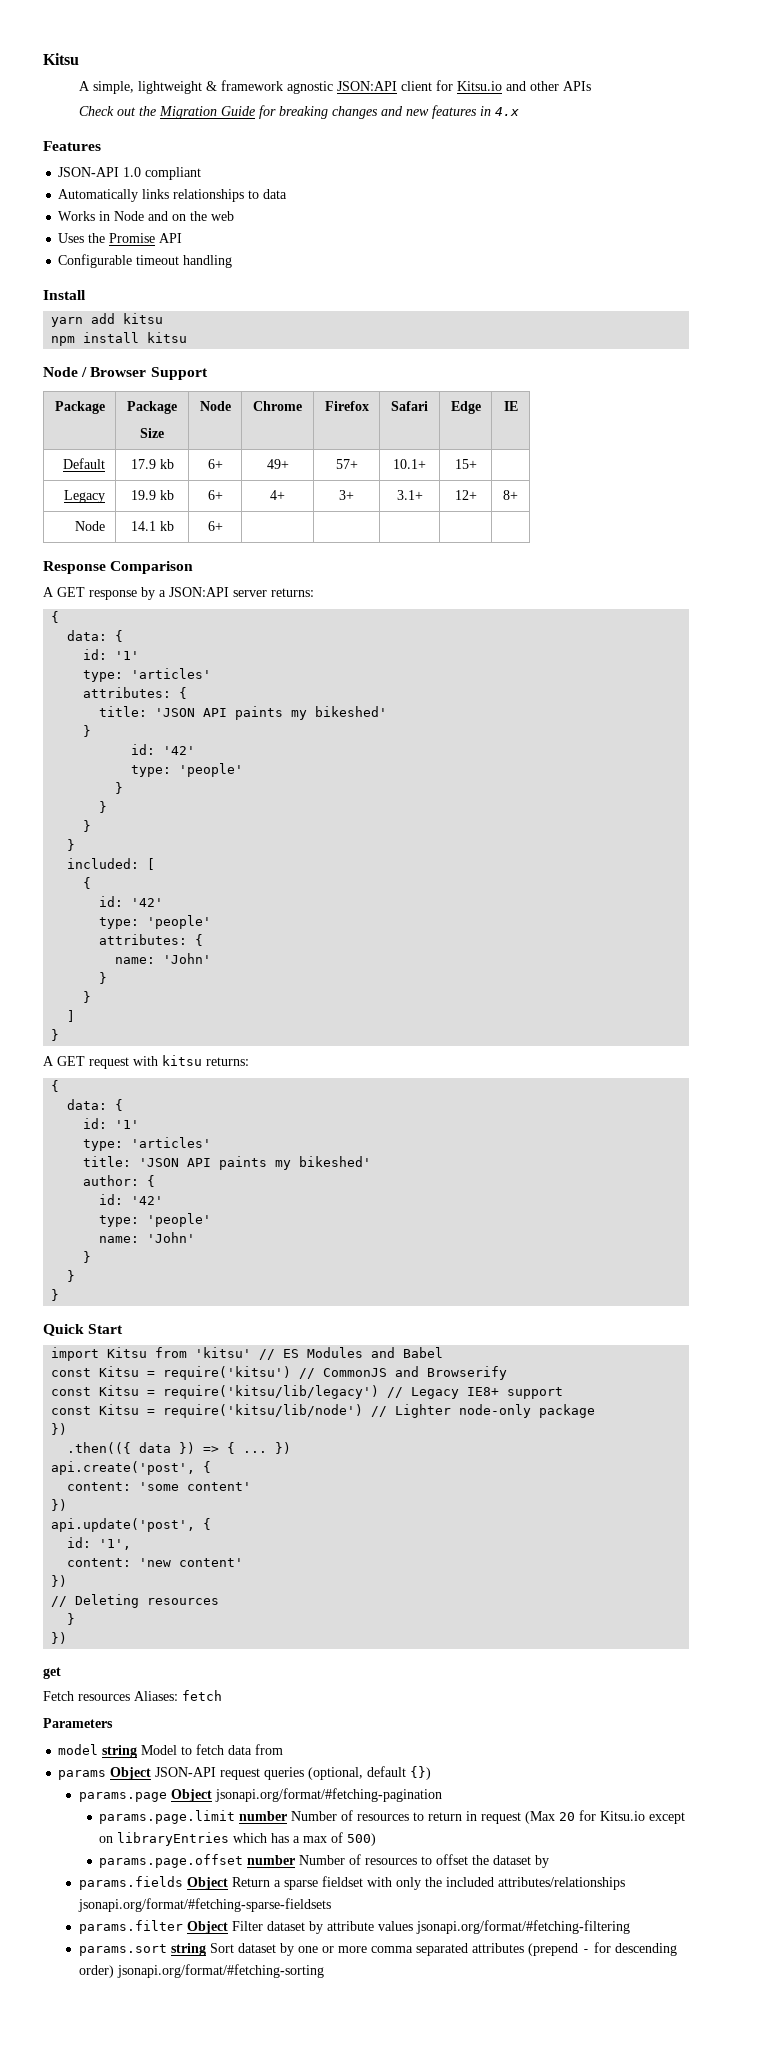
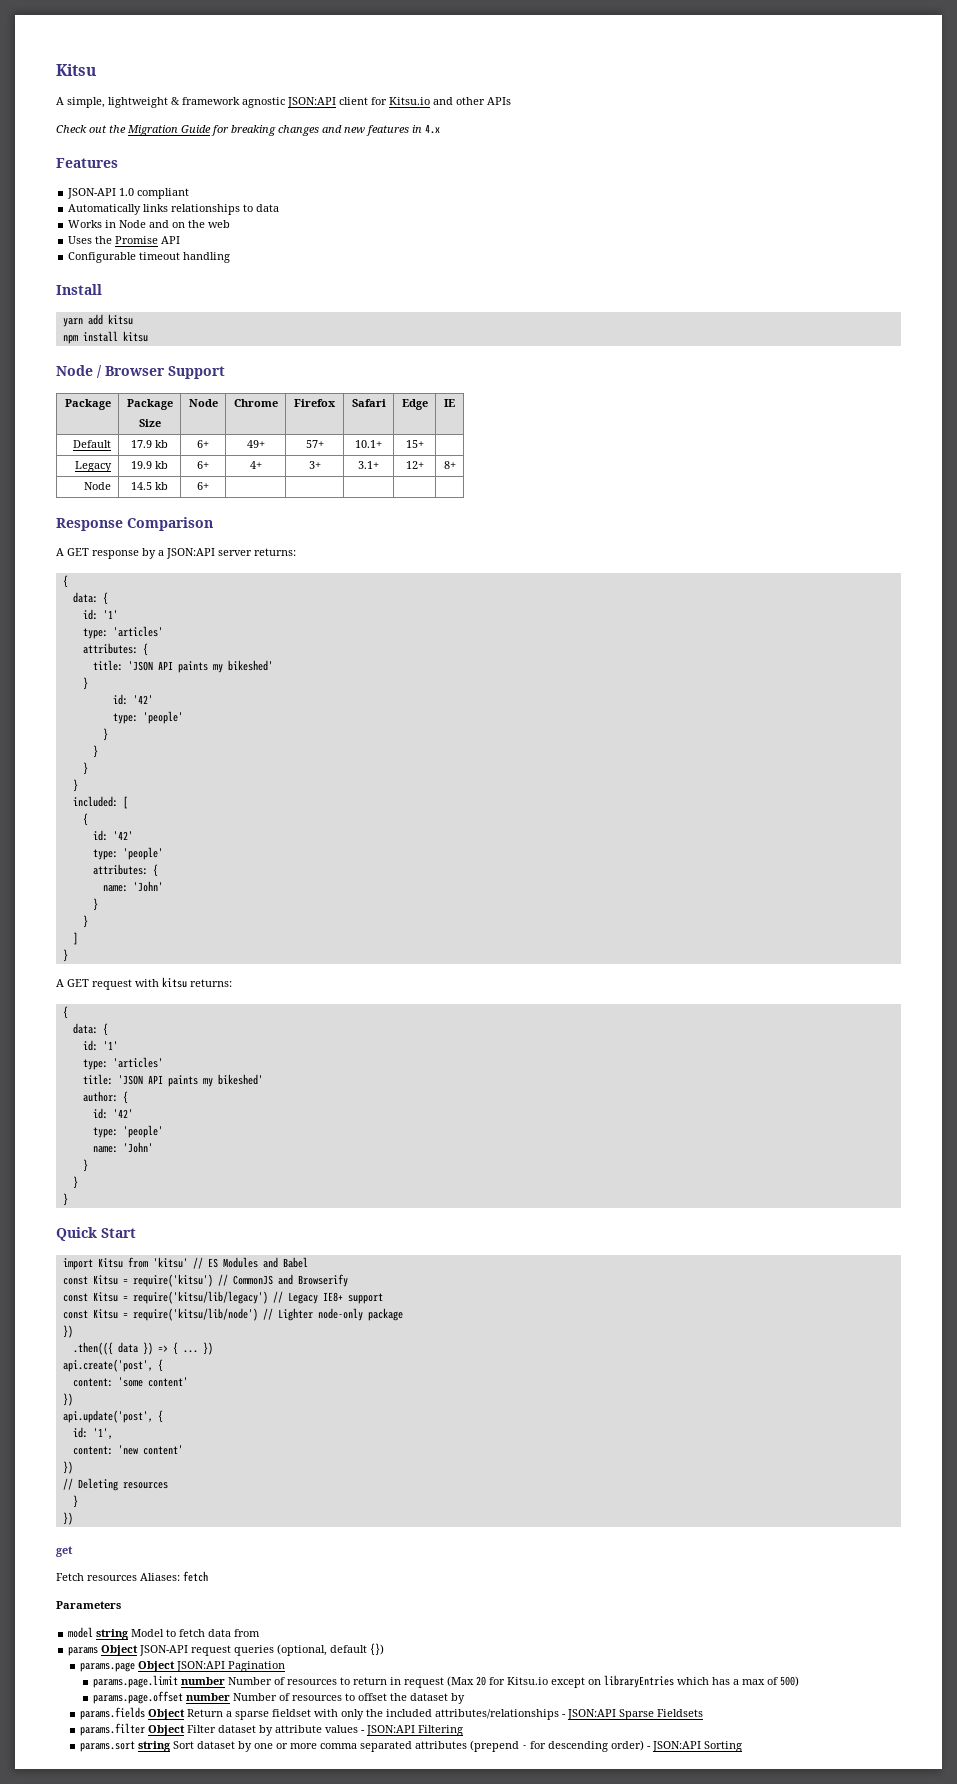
[130,521,156,531] 14.1 -> [131,482,152,490] 14.5
[214,1788,442,1802] jsonapi.org/format/#fetching-pagination -> [176,1661,286,1672] JSON:API Pagination
[77,1898,331,1912] jsonapi.org/format/#fetching-sparse-fieldsets -> [562,1709,704,1720] - JSON:API Sparse Fieldsets
[415,1920,630,1934] jsonapi.org/format/#fetching-filtering -> [361,1725,464,1736] - JSON:API Filtering
[116,1964,324,1978] jsonapi.org/format/#fetching-sorting -> [647,1741,743,1752] - JSON:API Sorting

